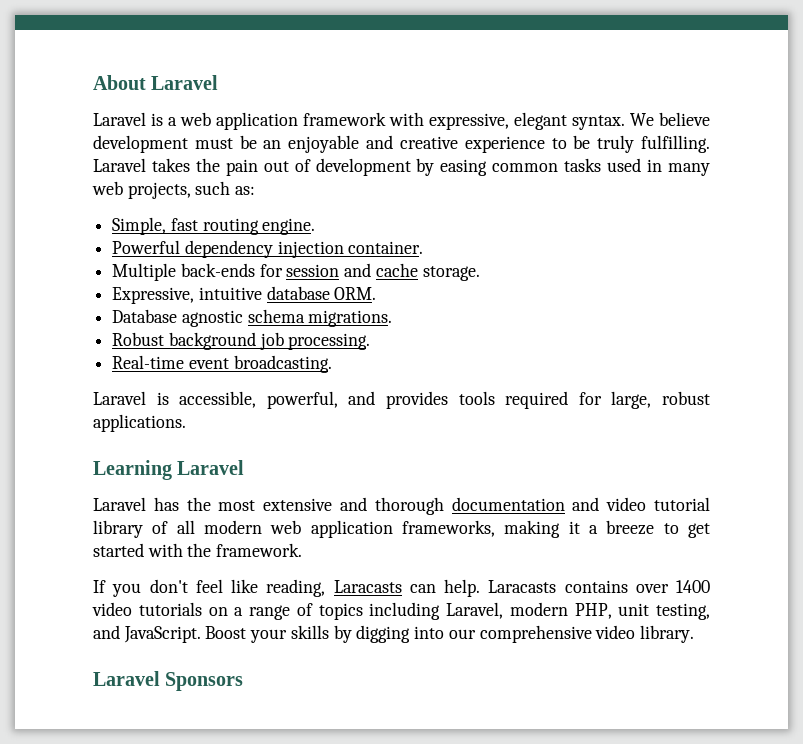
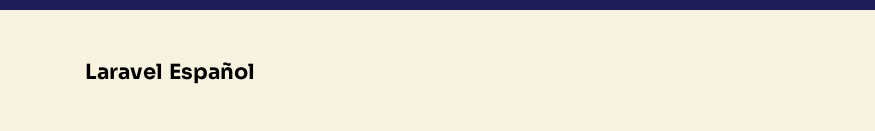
[93,75,219,90] [93,112,710,130] [93,135,710,153] [93,158,710,176] [92,181,256,199] [112,217,316,235] [112,240,424,258] [112,263,480,281] [112,286,377,304] [112,309,393,327] [112,332,371,350] [112,355,332,373] [93,391,711,409] [93,414,186,432] [93,460,245,480] [93,497,710,515] [93,520,710,538] [93,543,303,557] [93,579,710,597] [92,602,710,620] [93,625,694,643] [93,671,244,691] About Laravel // Laravel is a web application framework with expressive, elegant syntax. We believe development must be an enjoyable and creative experience to be truly fulfilling. Laravel takes the pain out of development by easing common tasks used in many web projects, such as: // Simple, fast routing engine. // Powerful dependency injection container. // Multiple back-ends for session and cache storage. // Expressive, intuitive database ORM. // Database agnostic schema migrations. // Robust background job processing. // Real-time event broadcasting. // Laravel is accessible, powerful, and provides tools required for large, robust applications. // Learning Laravel // Laravel has the most extensive and thorough documentation and video tutorial library of all modern web application frameworks, making it a breeze to get started with the framework. // If you don't feel like reading, Laracasts can help. Laracasts contains over 1400 video tutorials on a range of topics including Laravel, modern PHP, unit testing, and JavaScript. Boost your skills by digging into our comprehensive video library. // Laravel Sponsors -> [85,62,255,84] Laravel Español

